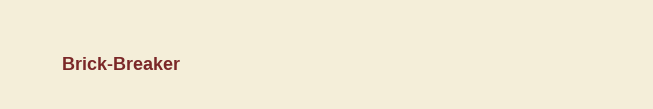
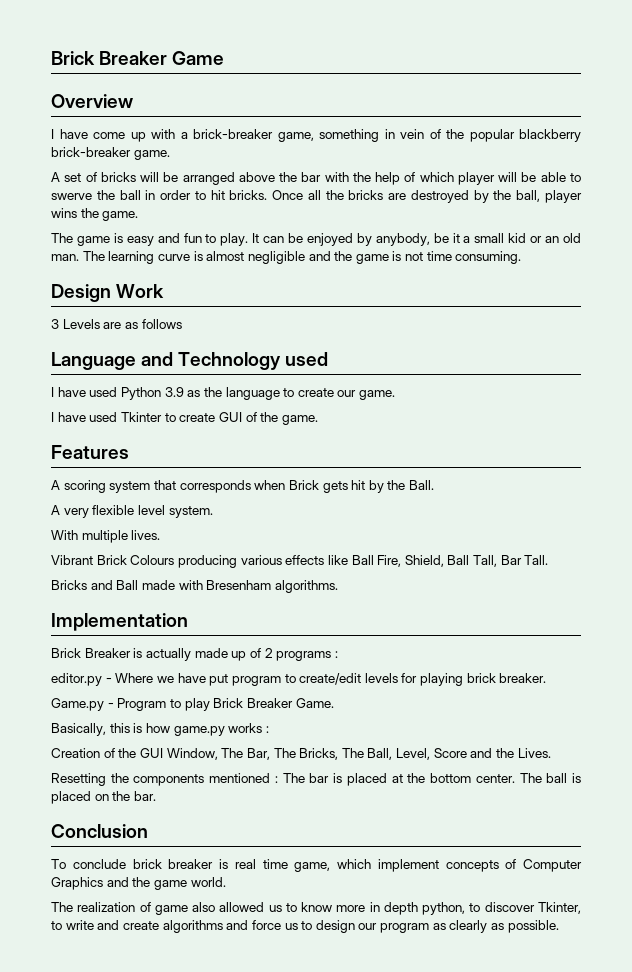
[62,57,180,70] Brick-Breaker -> [51,51,225,65] [51,94,133,108] [51,129,581,142] [51,147,170,160] [51,172,581,185] [51,190,582,203] [51,208,139,221] [51,233,582,246] [51,251,522,264] [51,284,165,302] [51,319,182,329] [51,352,329,370] [51,387,396,400] [51,412,318,425] [51,445,129,459] [51,480,435,493] [51,505,213,518] [51,530,161,543] [51,555,549,568] [51,580,338,593] [51,613,188,631] [51,648,338,661] [51,673,547,686] [51,698,334,711] [51,723,269,736] [51,748,551,760] [51,773,582,786] [51,791,156,804] [51,824,148,838] [51,859,582,872] [51,877,226,890] [51,902,581,915] [51,920,559,933] Brick Breaker Game // Overview // I have come up with a brick-breaker game, something in vein of the popular blackberry brick-breaker game. // A set of bricks will be arranged above the bar with the help of which player will be able to swerve the ball in order to hit bricks. Once all the bricks are destroyed by the ball, player wins the game. // The game is easy and fun to play. It can be enjoyed by anybody, be it a small kid or an old man. The learning curve is almost negligible and the game is not time consuming. // Design Work // 3 Levels are as follows // Language and Technology used // I have used Python 3.9 as the language to create our game. // I have used Tkinter to create GUI of the game. // Features // A scoring system that corresponds when Brick gets hit by the Ball. // A very flexible level system. // With multiple lives. // Vibrant Brick Colours producing various effects like Ball Fire, Shield, Ball Tall, Bar Tall. // Bricks and Ball made with Bresenham algorithms. // Implementation // Brick Breaker is actually made up of 2 programs : // editor.py - Where we have put program to create/edit levels for playing brick breaker. // Game.py - Program to play Brick Breaker Game. // Basically, this is how game.py works : // Creation of the GUI Window, The Bar, The Bricks, The Ball, Level, Score and the Lives. // Resetting the components mentioned : The bar is placed at the bottom center. The ball is placed on the bar. // Conclusion // To conclude brick breaker is real time game, which implement concepts of Computer Graphics and the game world. // The realization of game also allowed us to know more in depth python, to discover Tkinter, to write and create algorithms and force us to design our program as clearly as possible.

